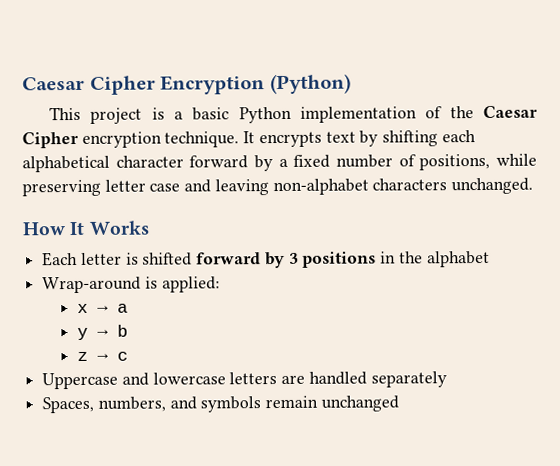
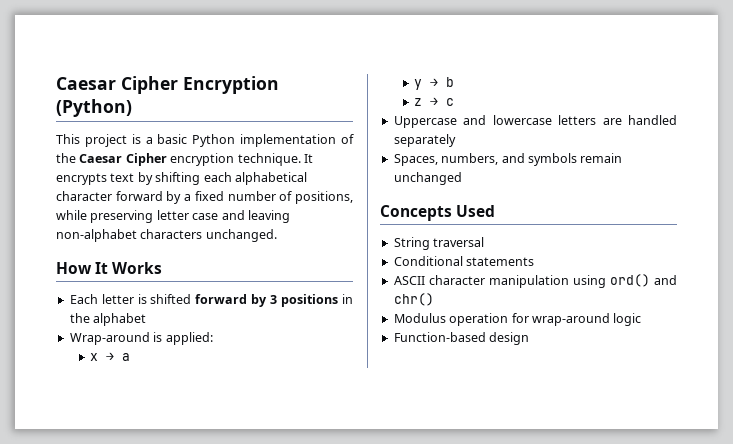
(399, 403) none -> [380,205,496,221] [393,237,485,250] [393,256,535,266] [393,274,677,288] [393,293,434,306] [393,313,642,326] [393,332,530,345] // Concepts Used // String traversal // Conditional statements // ASCII character manipulation using ord() and chr() // Modulus operation for wrap-around logic // Function-based design

